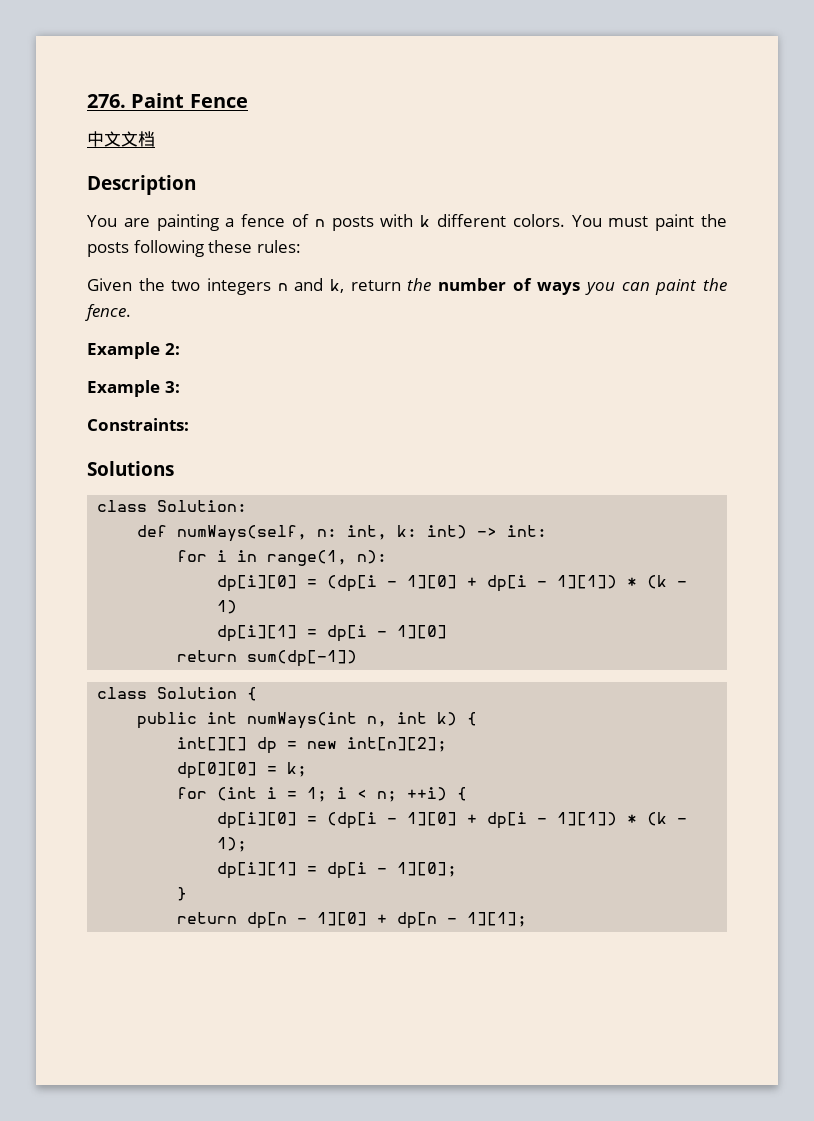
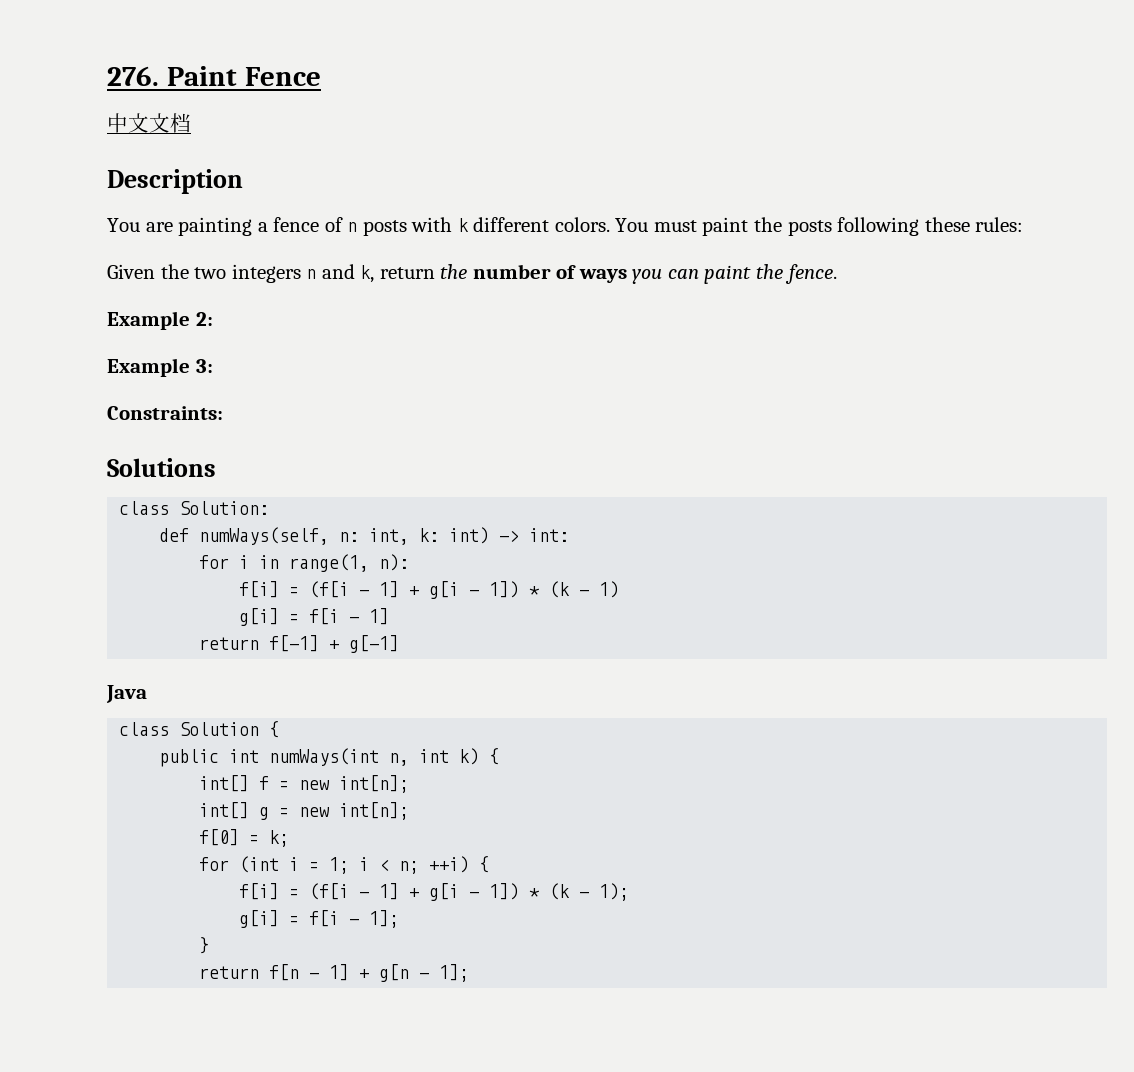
[217,575,688,592] [217,600,238,614] [217,625,448,642] [177,650,358,667] dp[i][0] = (dp[i - 1][0] + dp[i - 1][1]) * (k - 1) // dp[i][1] = dp[i - 1][0] // return sum(dp[-1]) -> [239,581,620,599] [239,608,390,626] [199,635,400,653] [106,685,147,703] f[i] = (f[i - 1] + g[i - 1]) * (k - 1) // g[i] = f[i - 1] // return f[-1] + g[-1] // Java
[177,737,448,754] [177,762,258,779] int[][] dp = new int[n][2]; // dp[0][0] -> [199,775,410,793] [199,802,410,820] [199,829,240,846] int[] f = new int[n]; // int[] g = new int[n]; // f[0]
[217,812,688,829] [217,837,248,852] [217,862,458,879] [177,887,188,901] [177,912,528,929] dp[i][0] = (dp[i - 1][0] + dp[i - 1][1]) * (k - 1); // dp[i][1] = dp[i - 1][0]; // } // return dp[n - 1][0] + dp[n - 1][1]; -> [239,883,630,901] [239,910,400,928] [199,937,210,954] [199,964,470,982] f[i] = (f[i - 1] + g[i - 1]) * (k - 1); // g[i] = f[i - 1]; // } // return f[n - 1] + g[n - 1];

